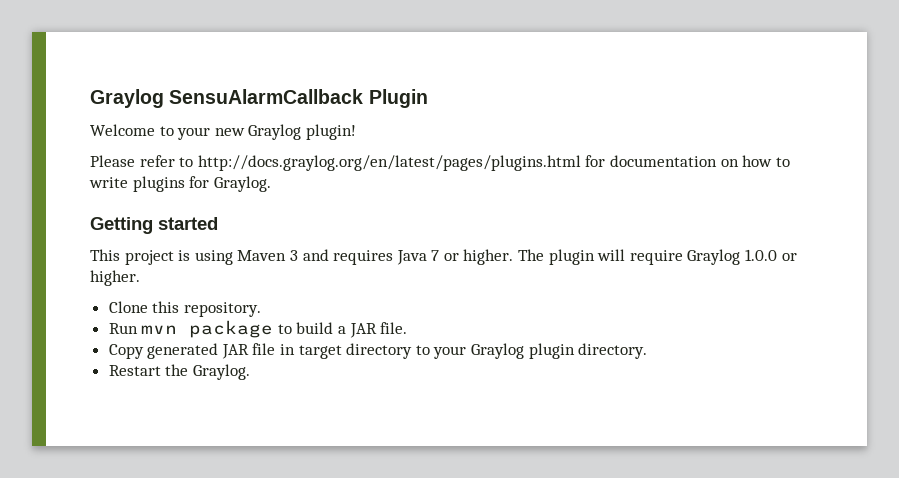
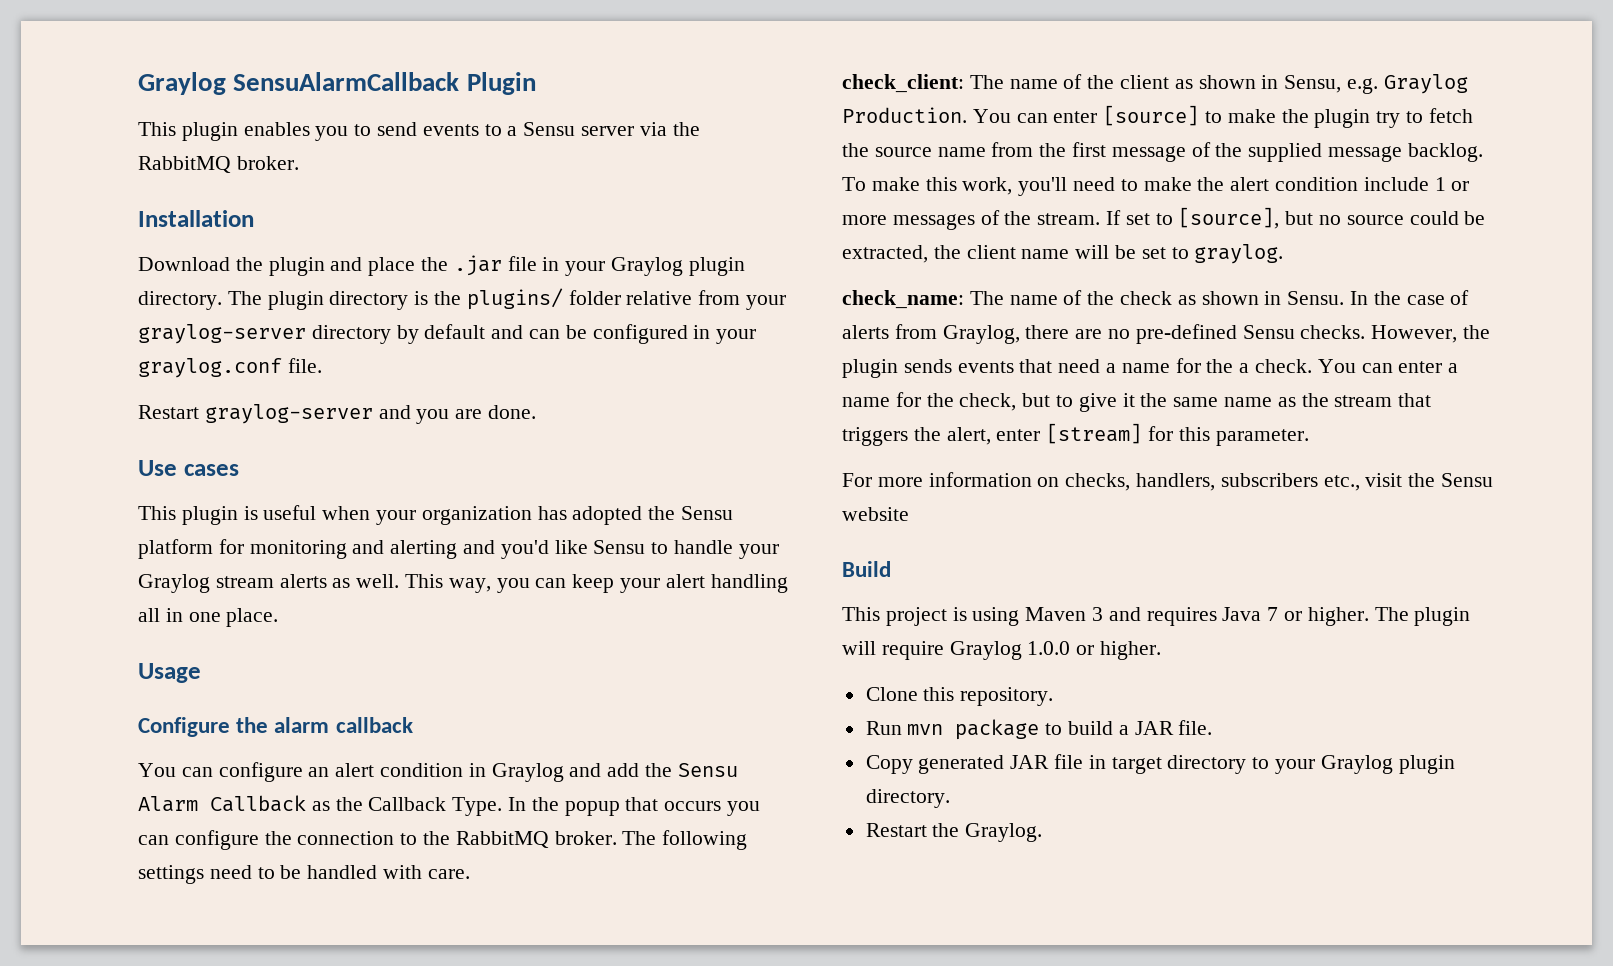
[90,124,356,140] [90,155,790,171] [89,176,271,192] [90,217,218,234] Welcome to your new Graylog plugin! // Please refer to http://docs.graylog.org/en/latest/pages/plugins.html for documentation on how to write plugins for Graylog. // Getting started -> [138,122,700,141] [138,156,299,173] [138,210,254,227] [138,255,745,276] [138,288,787,310] [138,324,757,344] [138,358,322,378] [138,404,537,424] [138,460,239,476] [138,505,734,525] [138,539,779,559] [138,574,788,593] [138,608,279,627] [138,663,201,683] [138,717,413,737] [138,762,738,782] [138,795,761,816] [138,830,748,850] [138,865,470,884] [842,74,1468,94] [842,105,1473,128] [842,142,1483,162] [842,177,1470,196] [842,207,1486,230] [842,244,1284,264] [842,290,1470,309] [842,324,1491,344] [842,358,1459,378] [842,392,1432,412] [842,423,1309,446] [842,472,1494,491] [842,507,909,521] [842,561,891,577] This plugin enables you to send events to a Sensu server via the RabbitMQ broker. // Installation // Download the plugin and place the .jar file in your Graylog plugin directory. The plugin directory is the plugins/ folder relative from your graylog-server directory by default and can be configured in your graylog.conf file. // Restart graylog-server and you are done. // Use cases // This plugin is useful when your organization has adopted the Sensu platform for monitoring and alerting and you'd like Sensu to handle your Graylog stream alerts as well. This way, you can keep your alert handling all in one place. // Usage // Configure the alarm callback // You can configure an alert condition in Graylog and add the Sensu Alarm Callback as the Callback Type. In the popup that occurs you can configure the connection to the RabbitMQ broker. The following settings need to be handled with care. // check_client: The name of the client as shown in Sensu, e.g. Graylog Production. You can enter [source] to make the plugin try to fetch the source name from the first message of the supplied message backlog. To make this work, you'll need to make the alert condition include 1 or more messages of the stream. If set to [source], but no source could be extracted, the client name will be set to graylog. // check_name: The name of the check as shown in Sensu. In the case of alerts from Graylog, there are no pre-defined Sensu checks. However, the plugin sends events that need a name for the a check. You can enter a name for the check, but to give it the same name as the stream that triggers the alert, enter [stream] for this parameter. // For more information on checks, handlers, subscribers etc., visit the Sensu website // Build

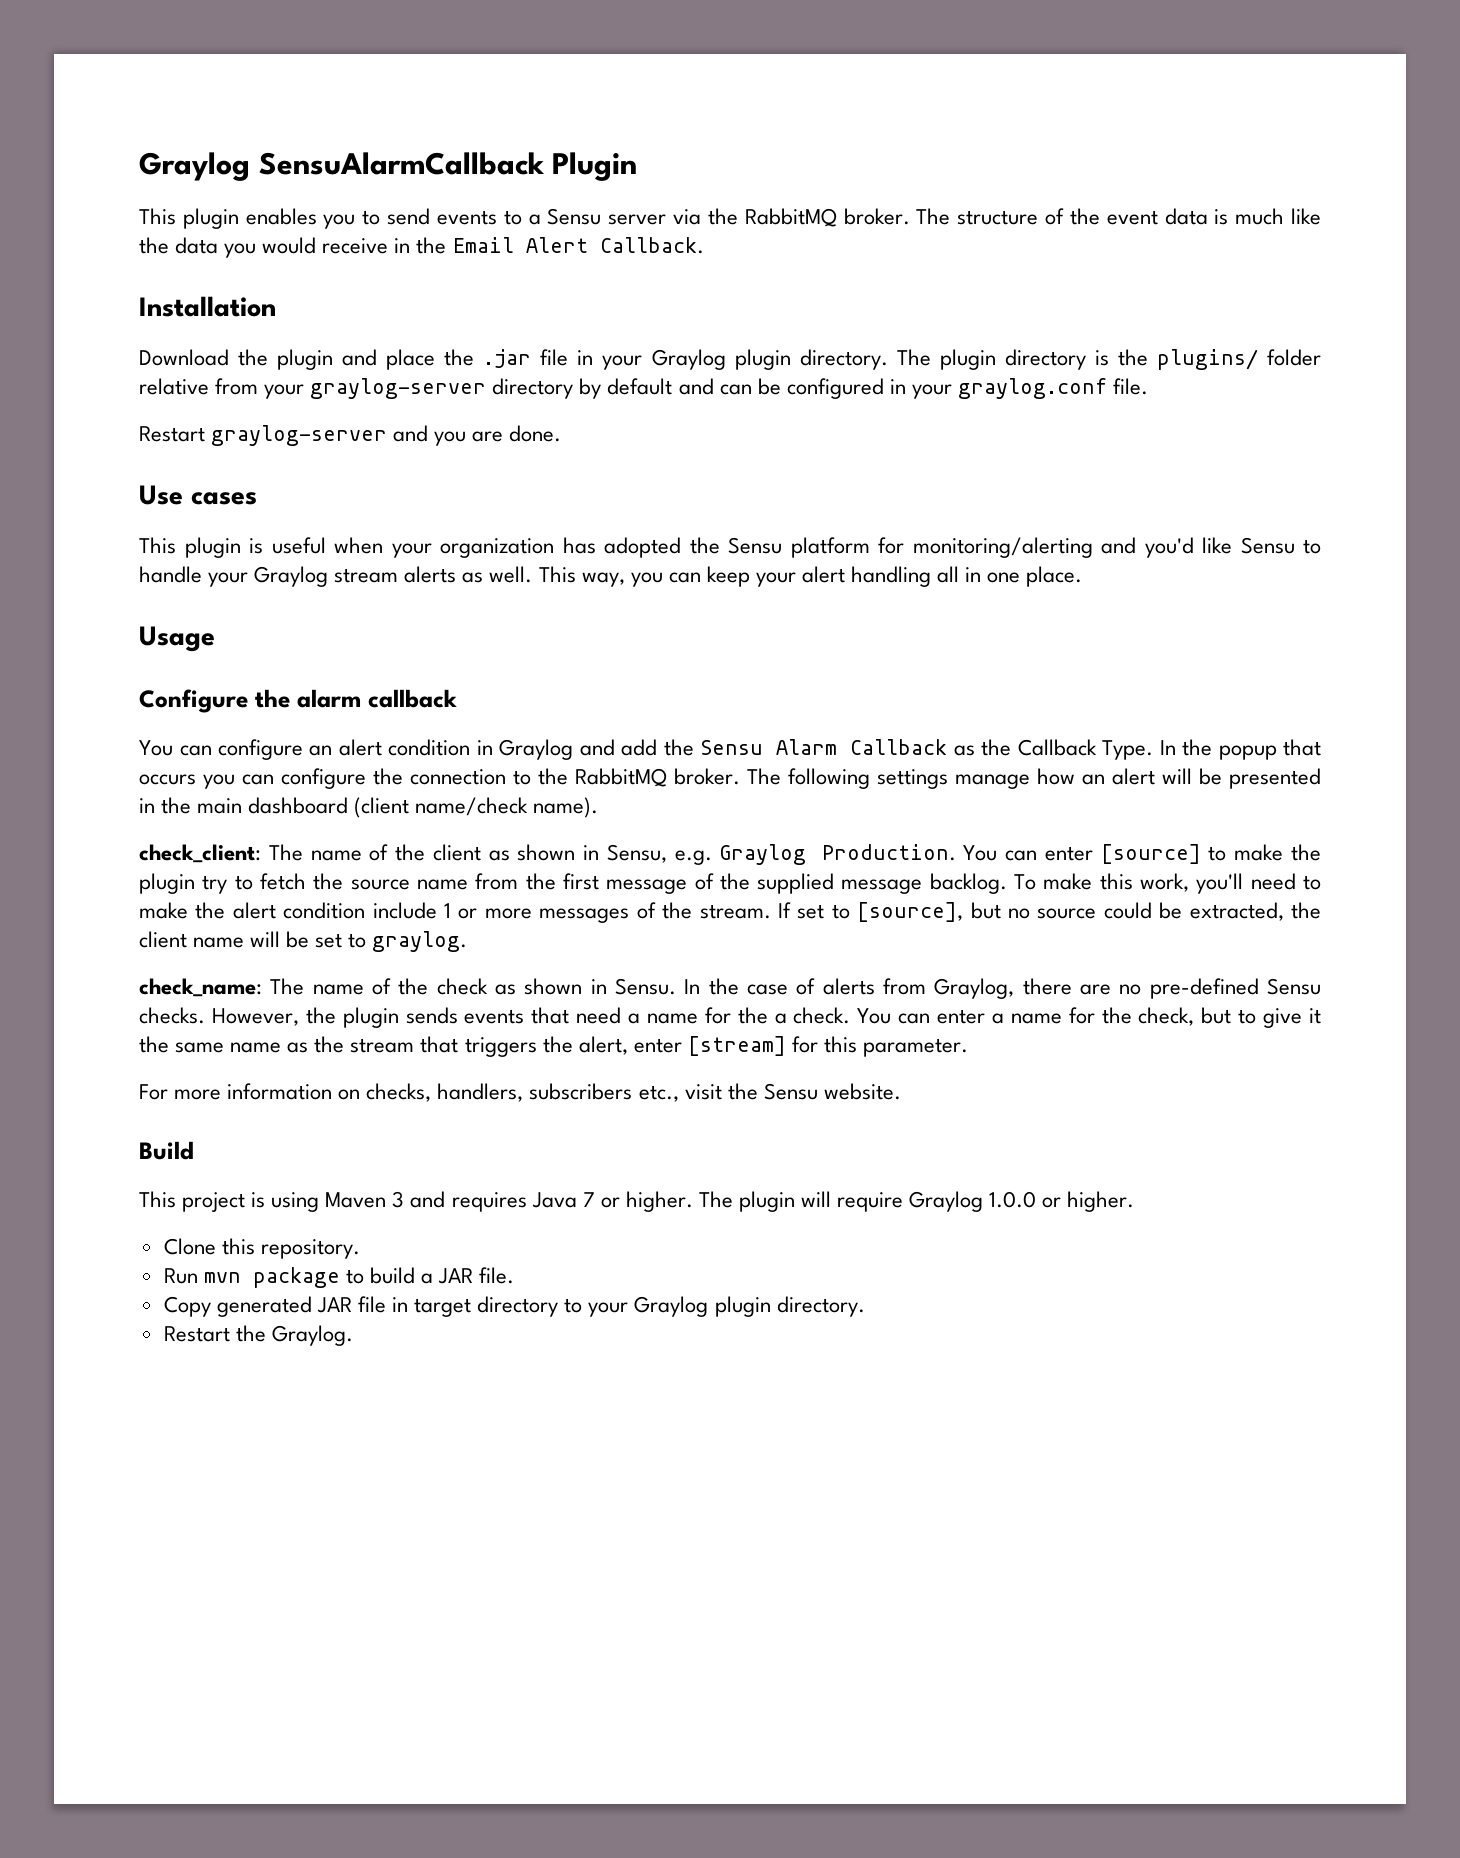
(299, 163) none -> [916,208,1321,225] [139,237,704,258] The structure of the event data is much like the data you would receive in the Email Alert Callback.
[249,540,458,559] monitoring and alerting -> [912,537,1093,558] monitoring/alerting
[209,865,470,879] need to be handled with care. -> [955,768,1321,789] [139,797,599,818] manage how an alert will be presented in the main dashboard (client name/check name).
[842,507,909,521] website -> [823,1083,901,1100] website.

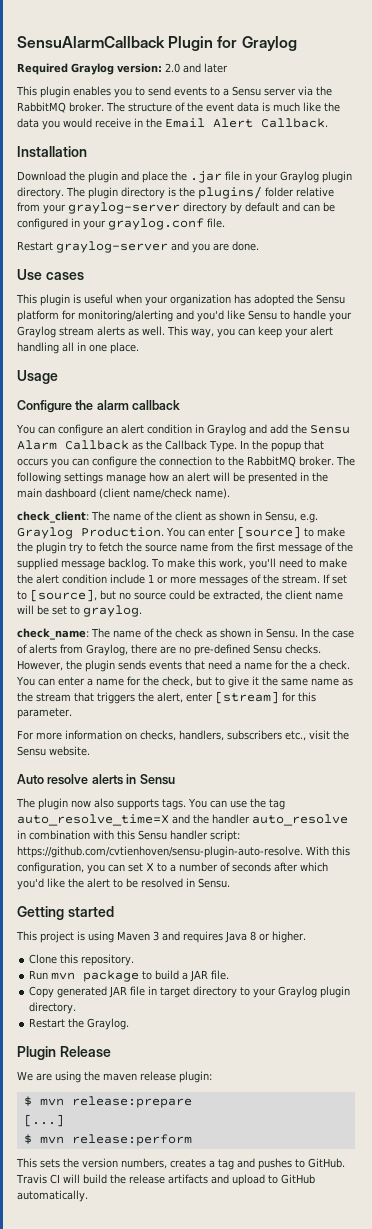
[139,152,250,181] Graylog -> (17, 42) none
(638, 166) none -> [217,36,297,51] [17,63,228,75] for Graylog // Required Graylog version: 2.0 and later
[139,1141,194,1160] Build -> [17,774,175,785] [16,798,285,810] [17,814,348,826] [17,830,240,842] [17,846,350,858] [17,862,328,874] [17,878,230,890] [17,906,114,920] Auto resolve alerts in Sensu // The plugin now also supports tags. You can use the tag auto_resolve_time=X and the handler auto_resolve in combination with this Sensu handler script: https://github.com/cvtienhoven/sensu-plugin-auto-resolve. With this configuration, you can set X to a number of seconds after which you'd like the alert to be resolved in Sensu. // Getting started
[582,1191,1037,1212] 7 or higher. The plugin will require Graylog 1.0.0 -> [250,931,256,941] 8
(353, 1335) none -> [17,1046,111,1060] [17,1071,212,1083] [23,1096,192,1108] [23,1114,64,1127] [23,1134,192,1146] [16,1158,345,1170] [16,1174,315,1186] [17,1190,88,1202] // Plugin Release // We are using the maven release plugin: // $ mvn release:prepare // [...] // $ mvn release:perform // This sets the version numbers, creates a tag and pushes to GitHub. Travis CI will build the release artifacts and upload to GitHub automatically.

